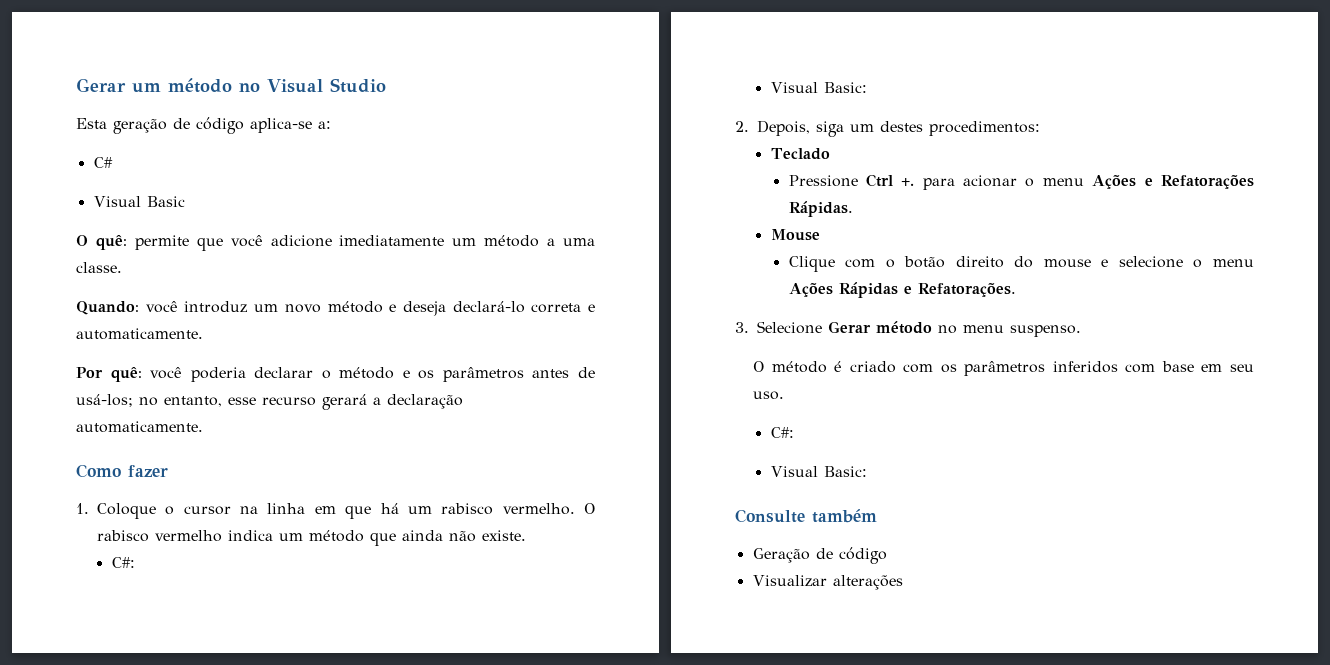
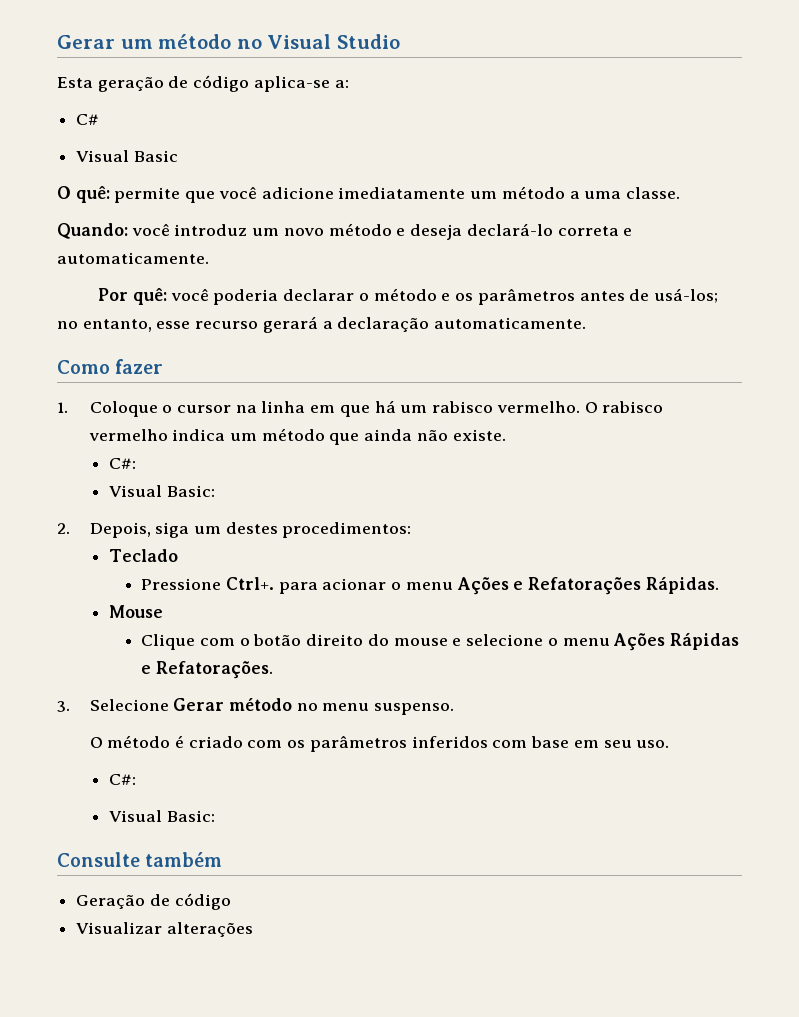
[865,174,915,187] Ctrl +. -> [226,577,275,590] Ctrl+.

